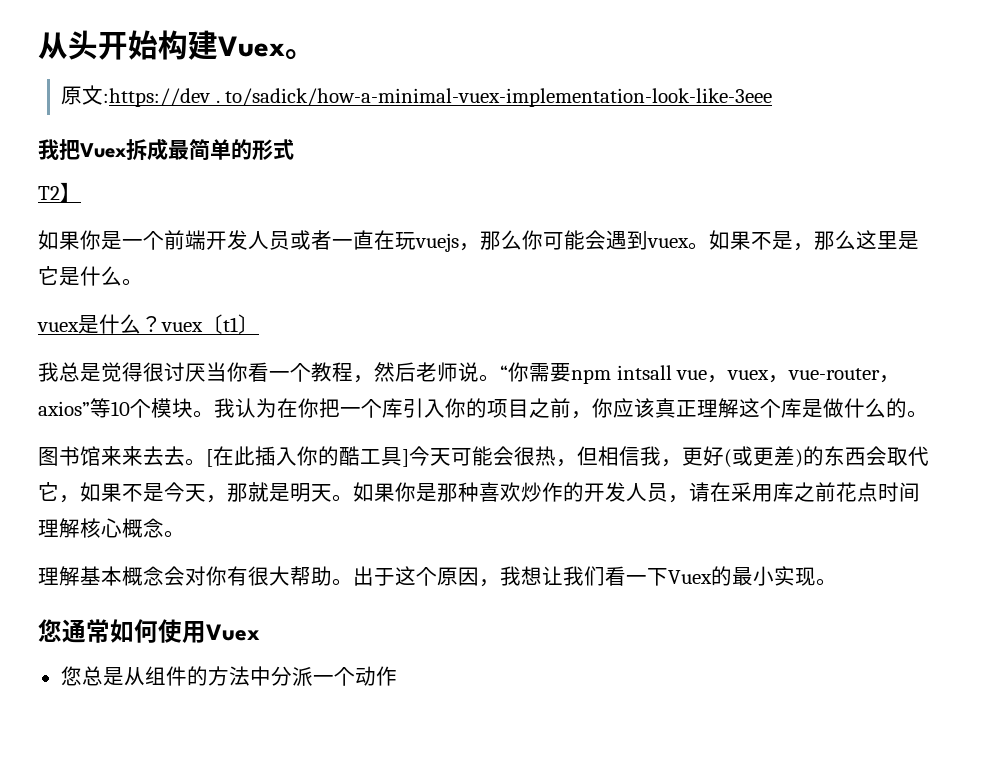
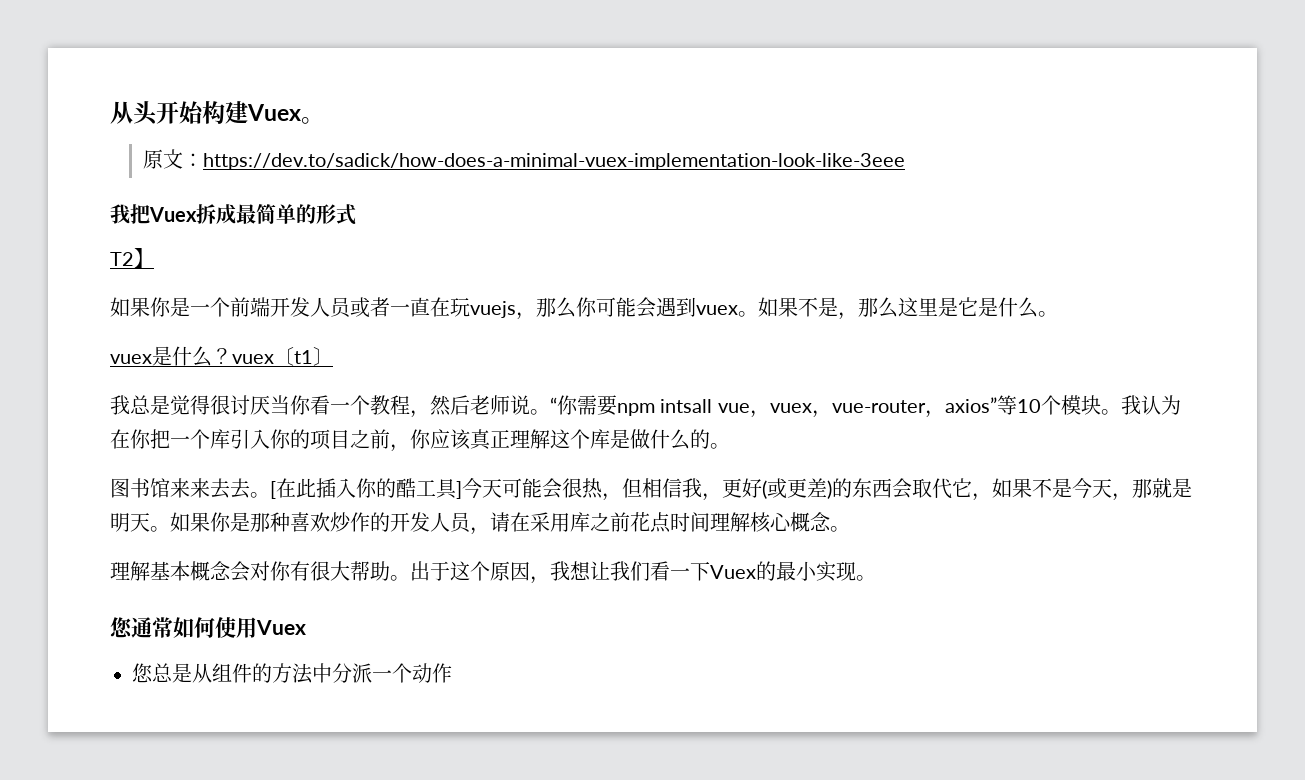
[103,88,773,107] :https://dev . to/sadick/how-a-minimal-vuex-implementation-look-like-3eee -> [183,153,906,170] ：https://dev.to/sadick/how-does-a-minimal-vuex-implementation-look-like-3eee

